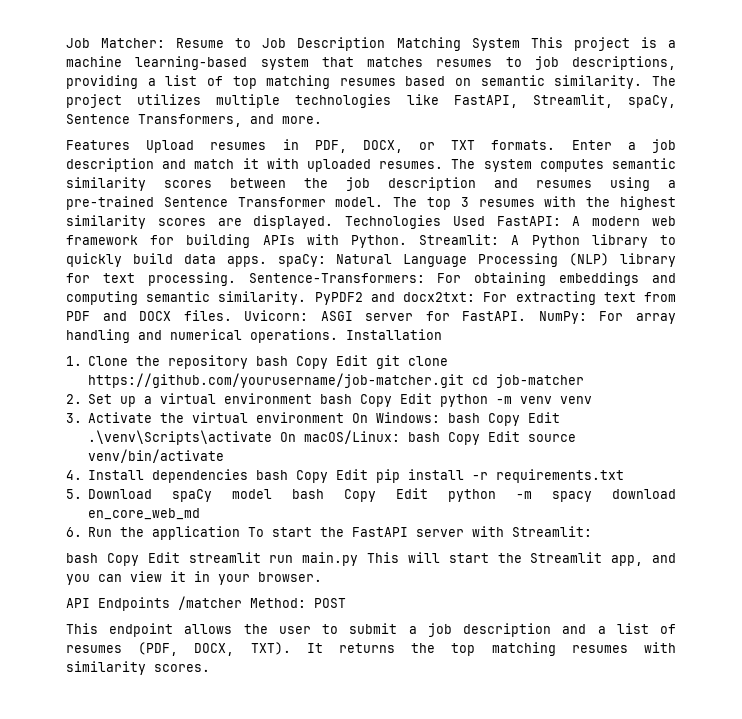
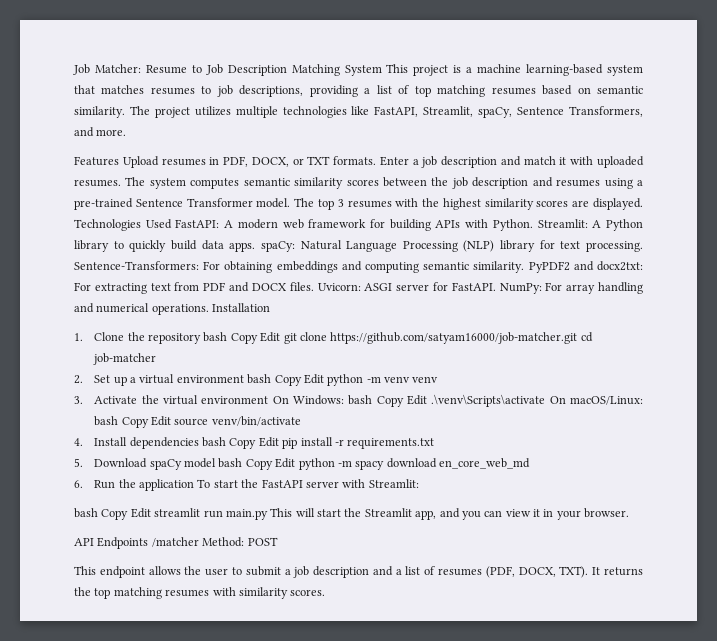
[88,373,465,388] https://github.com/yourusername/job-matcher.git -> [330,332,578,344] https://github.com/satyam16000/job-matcher.git

